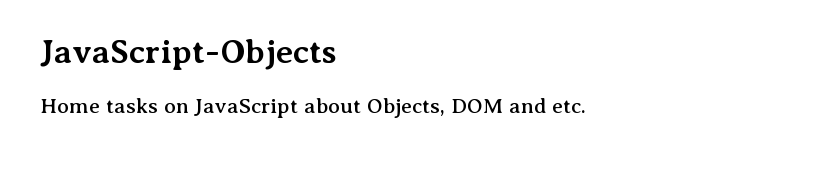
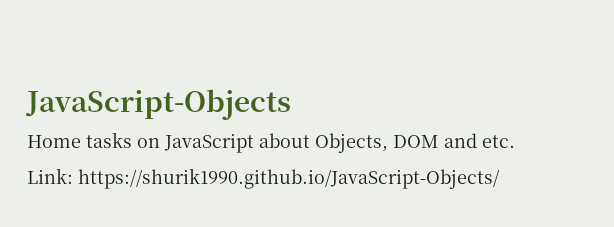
(587, 106) none -> [27,168,500,189] // Link: https://shurik1990.github.io/JavaScript-Objects/

